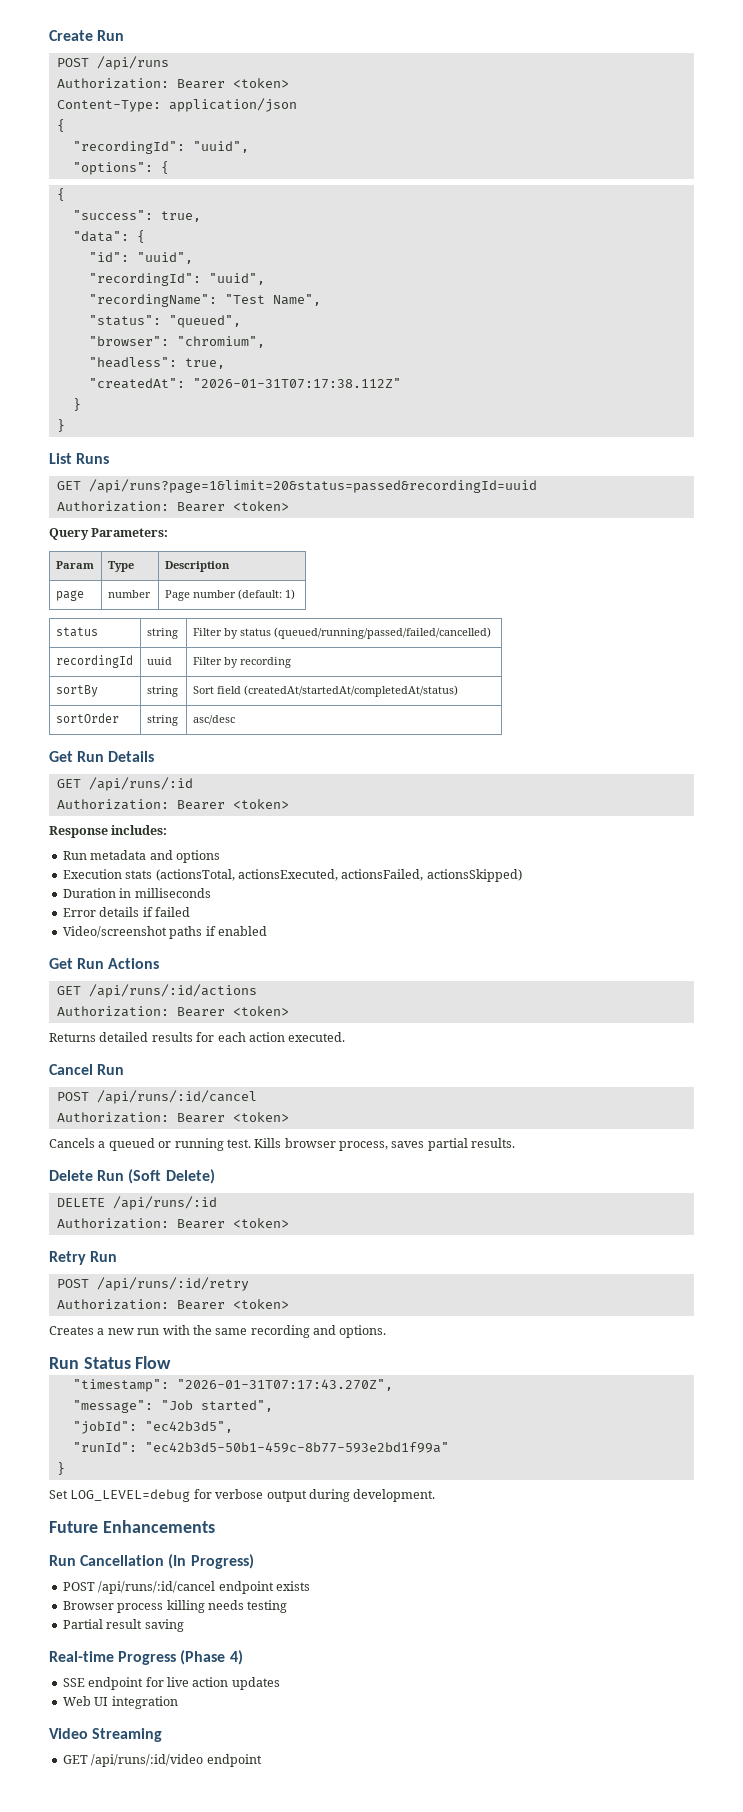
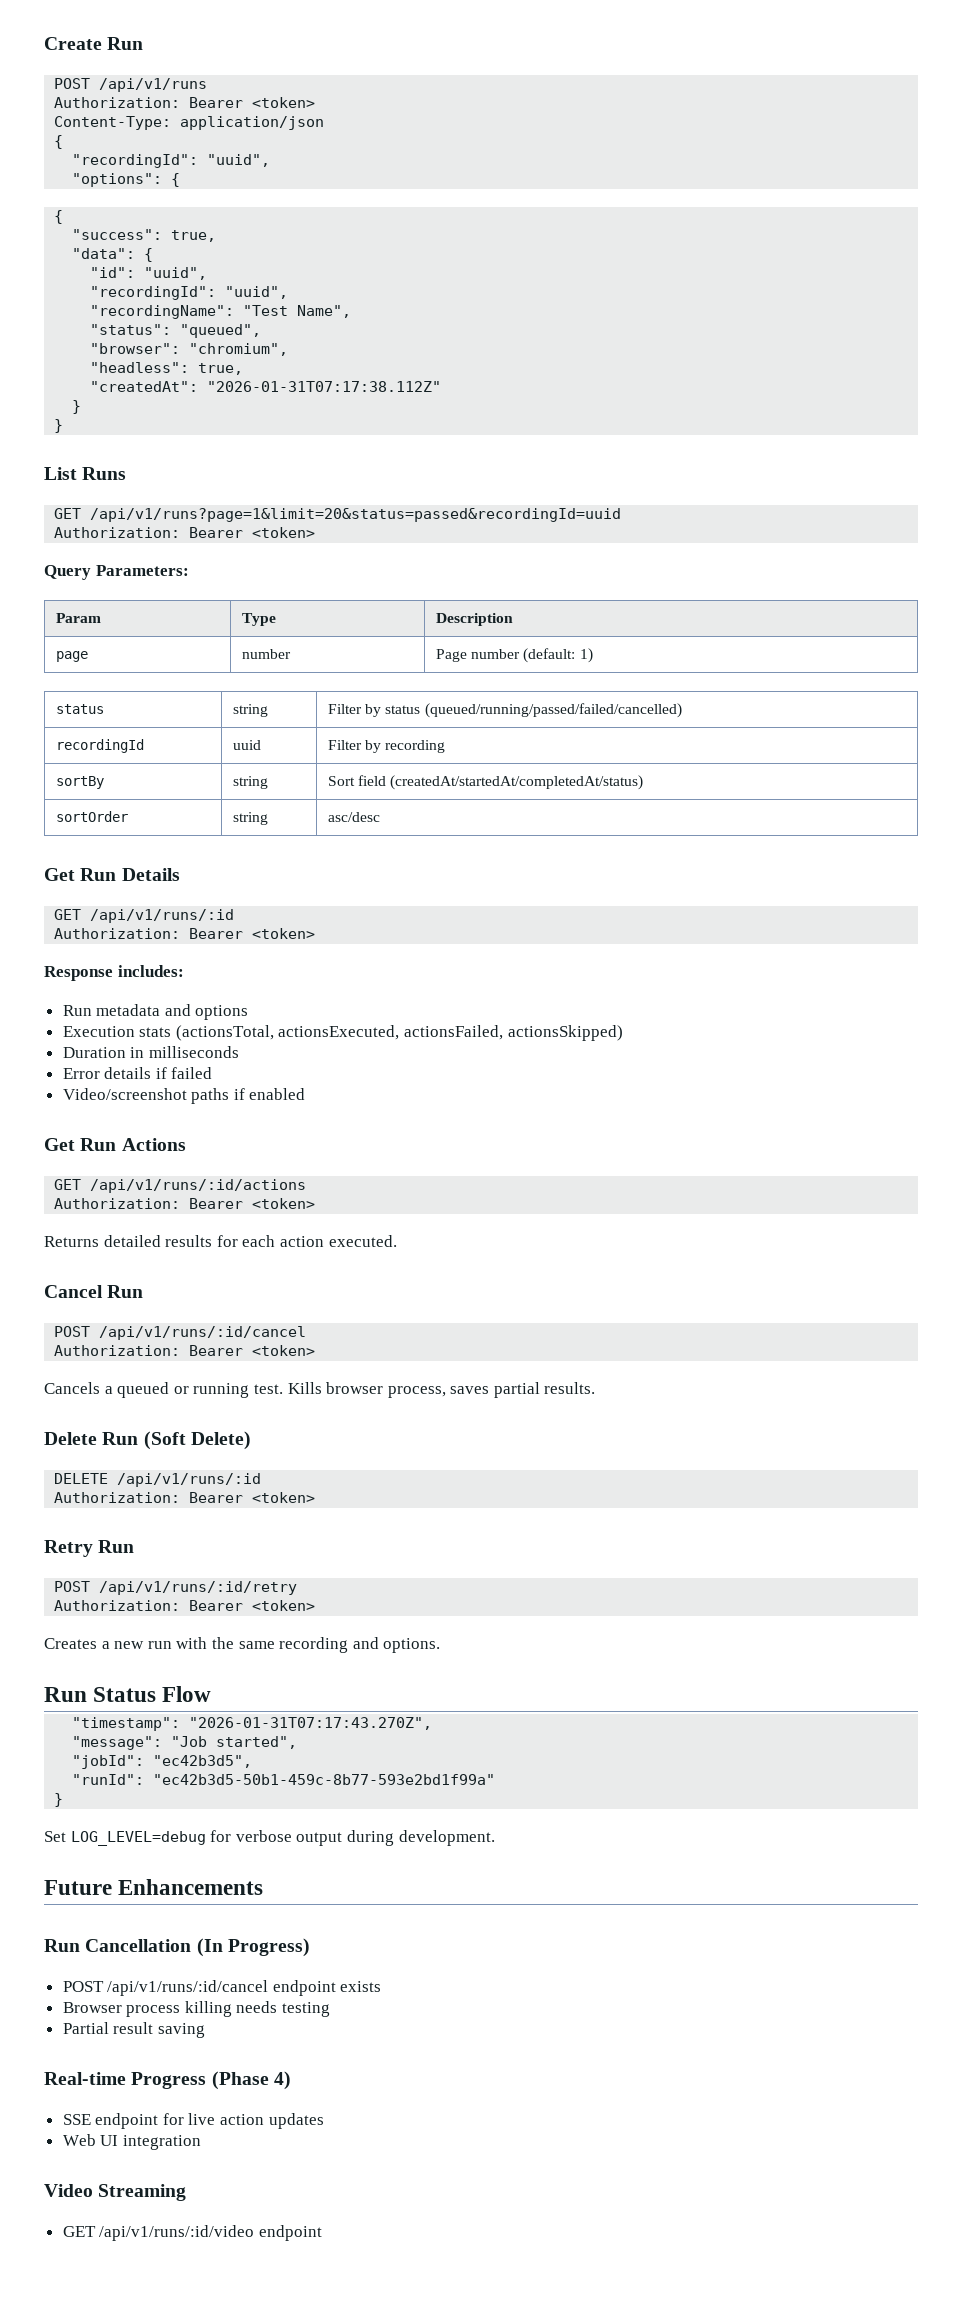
[96,56,169,70] /api/runs -> [99,78,208,92] /api/v1/runs
[88,479,537,493] /api/runs?page=1&limit=20&status=passed&recordingId=uuid -> [90,508,622,522] /api/v1/runs?page=1&limit=20&status=passed&recordingId=uuid
[88,777,193,791] /api/runs/:id -> [90,909,235,923] /api/v1/runs/:id
[88,984,257,998] /api/runs/:id/actions -> [90,1179,307,1193] /api/v1/runs/:id/actions
[96,1090,257,1104] /api/runs/:id/cancel -> [99,1326,307,1340] /api/v1/runs/:id/cancel
[112,1196,217,1210] /api/runs/:id -> [117,1473,262,1487] /api/v1/runs/:id
[96,1277,249,1291] /api/runs/:id/retry -> [99,1581,298,1595] /api/v1/runs/:id/retry
[98,1581,216,1594] /api/runs/:id/cancel -> [107,1980,269,1996] /api/v1/runs/:id/cancel
[91,1754,204,1767] /api/runs/:id/video -> [99,2225,255,2241] /api/v1/runs/:id/video

